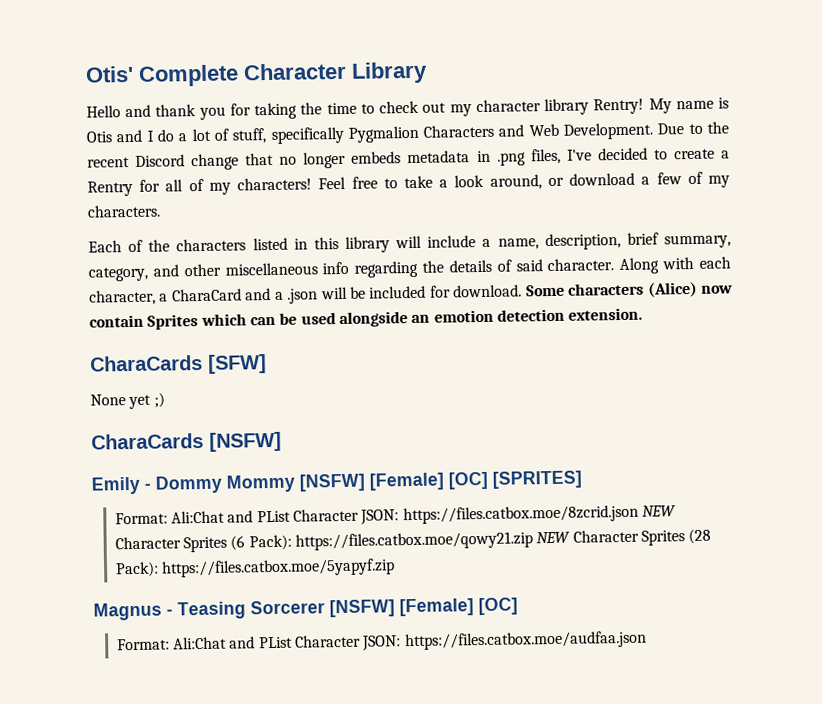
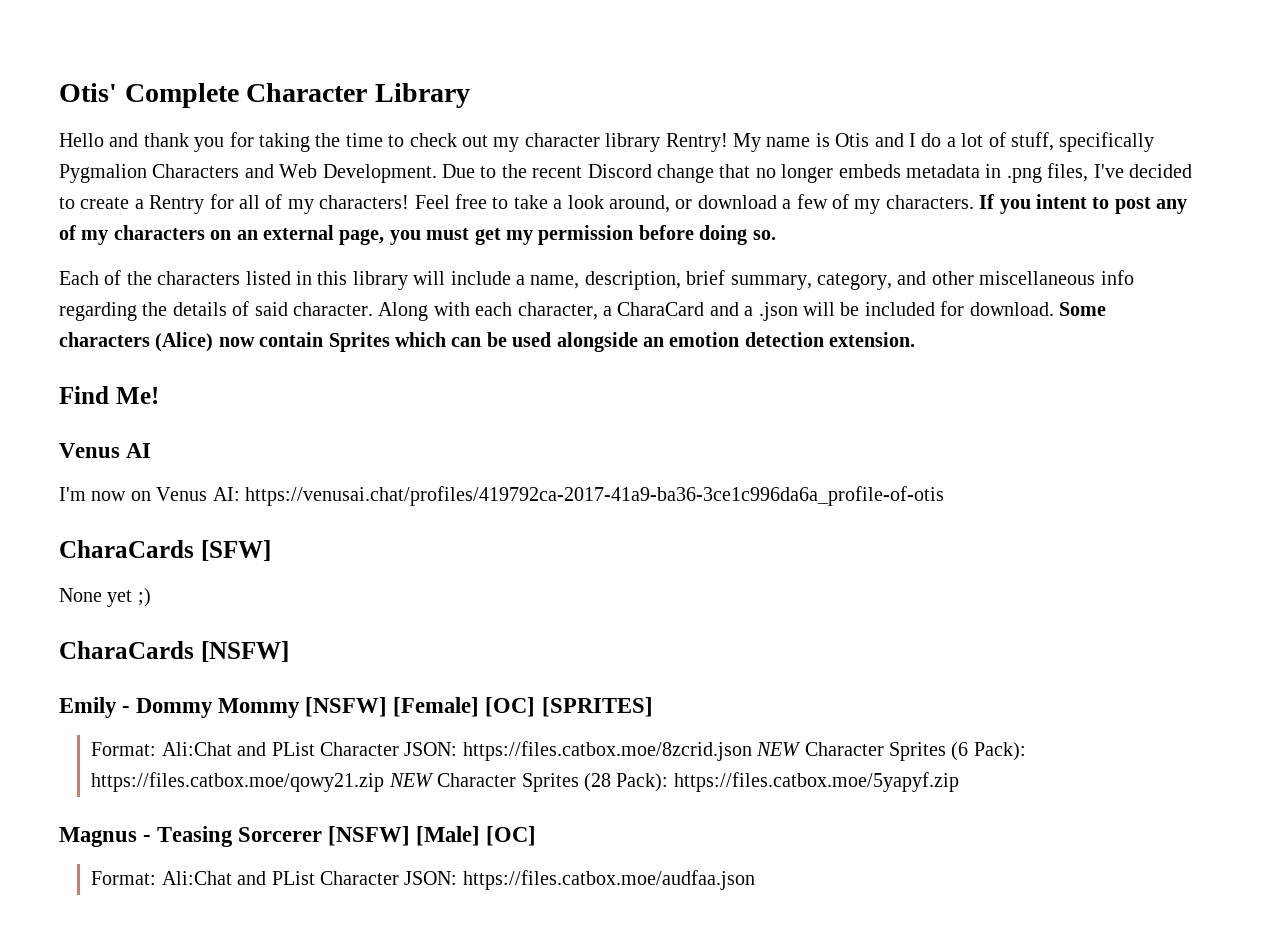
(161, 211) none -> [979,194,1188,214] [59,225,776,245] If you intent to post any of my characters on an external page, you must get my permission before doing so.
(644, 314) none -> [59,386,159,404] [59,443,152,458] [59,486,944,506] // Find Me! // Venus AI // I'm now on Venus AI: https://venusai.chat/profiles/419792ca-2017-41a9-ba36-3ce1c996da6a_profile-of-otis
[399,598,474,617] [Female] -> [416,826,481,846] [Male]

